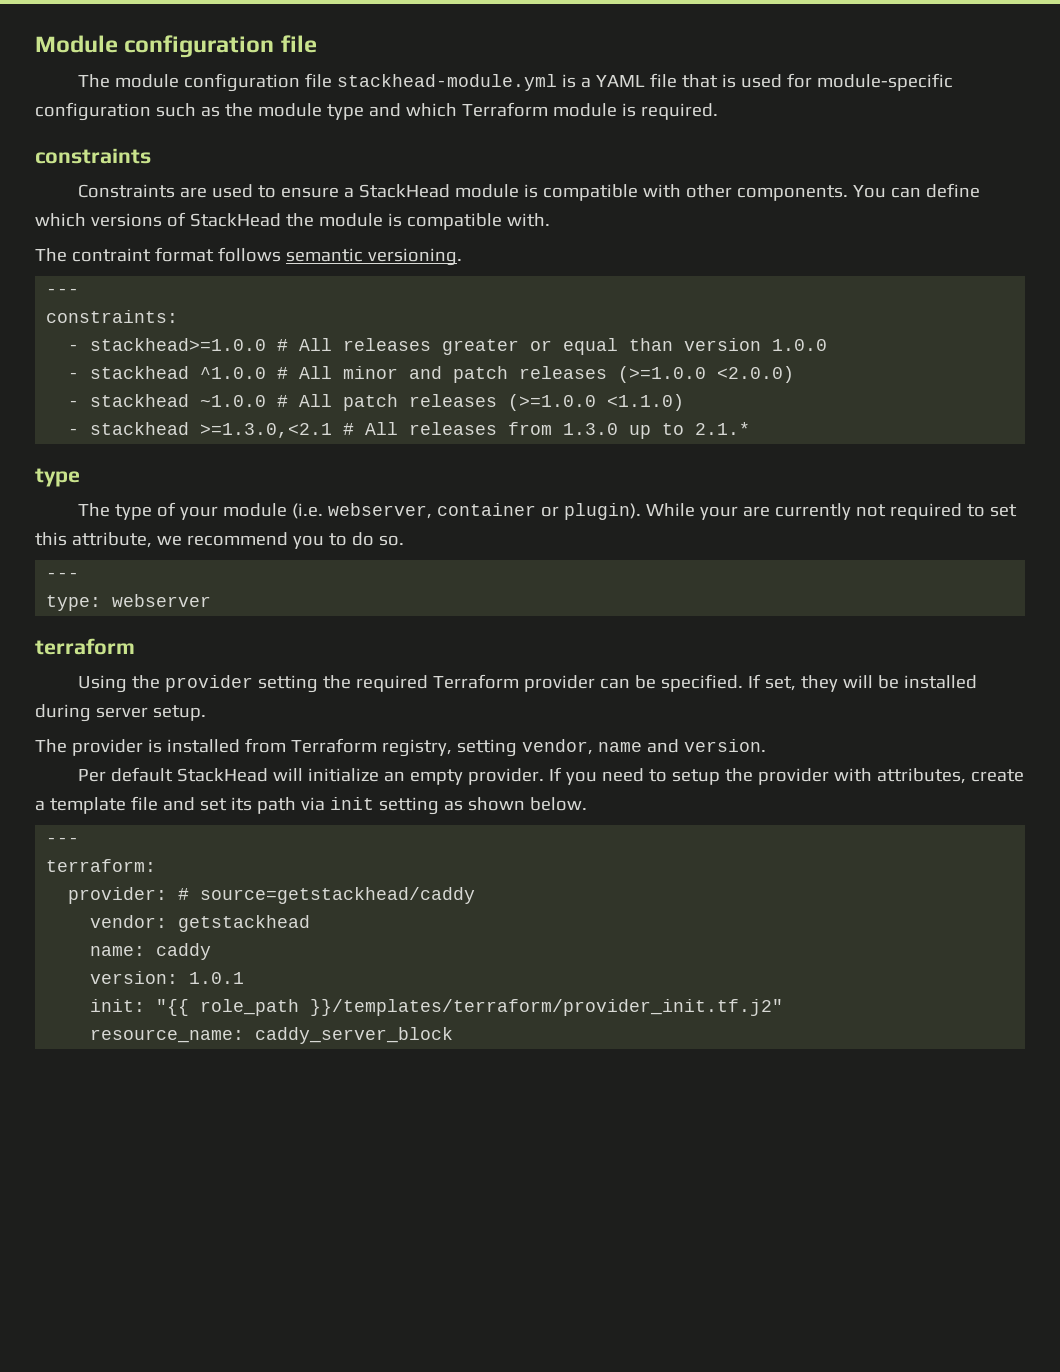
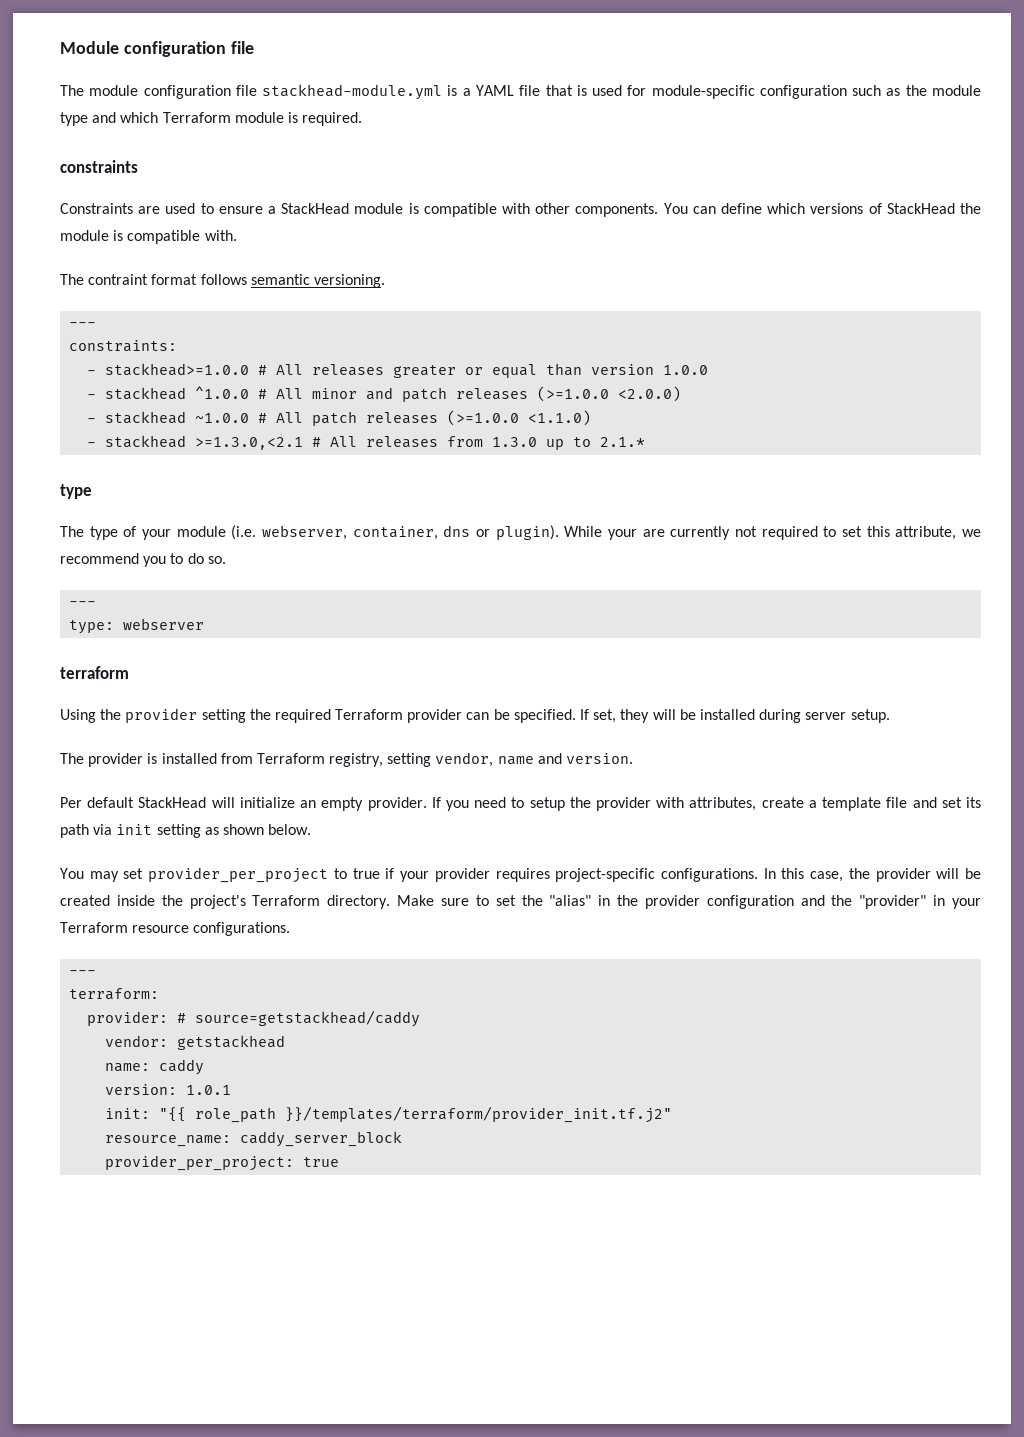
[437,503,537,516] container -> [352,525,471,540] container, dns
(587, 804) none -> [60,867,981,883] [60,895,982,909] [60,922,291,936] // You may set provider_per_project to true if your provider requires project-specific configurations. In this case, the provider will be created inside the project's Terraform directory. Make sure to set the "alias" in the provider configuration and the "provider" in your Terraform resource configurations.
(454, 1035) none -> [105,1155,340,1171] // provider_per_project: true

